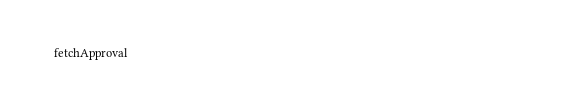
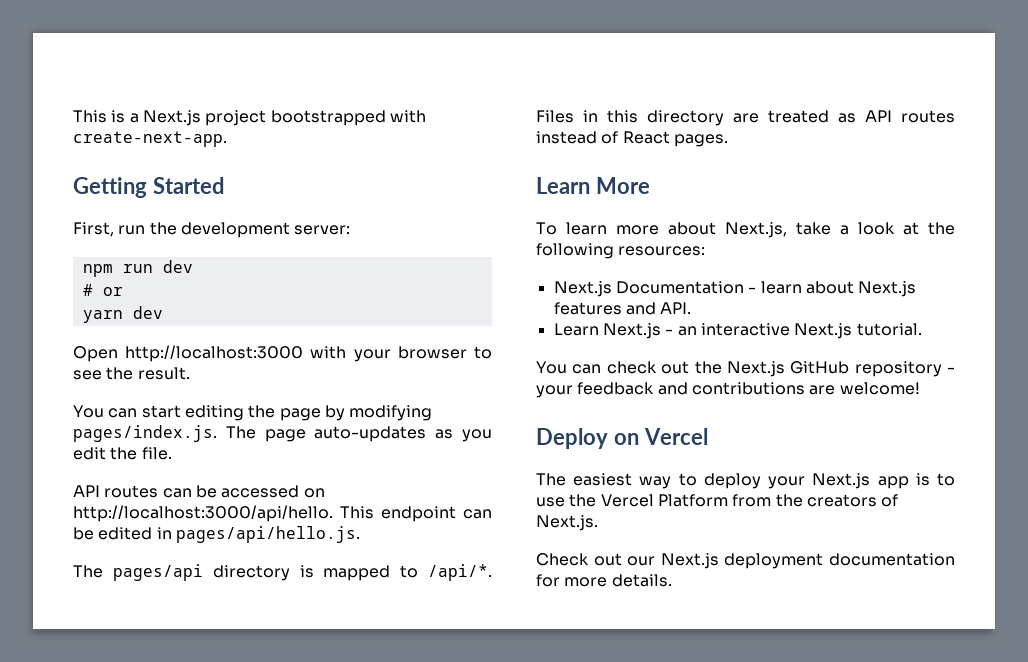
[54,48,128,60] fetchApproval -> [73,110,426,126] [73,131,227,147] [73,177,224,198] [73,222,351,238] [82,260,193,277] [82,284,123,296] [82,306,163,323] [73,345,492,362] [73,367,190,380] [73,405,433,421] [73,425,492,442] [73,447,172,460] [73,485,325,498] [73,505,492,522] [73,526,360,543] [73,564,492,581] [536,110,955,126] [536,131,728,147] [536,177,650,194] [536,222,955,238] [536,243,706,259] [553,281,917,297] [553,302,692,315] [553,323,922,339] [536,361,955,377] [536,382,920,398] [536,428,708,449] [536,473,955,489] [536,494,899,507] [536,515,598,531] [536,553,955,569] [536,574,672,587] This is a Next.js project bootstrapped with create-next-app. // Getting Started // First, run the development server: // npm run dev // # or // yarn dev // Open http://localhost:3000 with your browser to see the result. // You can start editing the page by modifying pages/index.js. The page auto-updates as you edit the file. // API routes can be accessed on http://localhost:3000/api/hello. This endpoint can be edited in pages/api/hello.js. // The pages/api directory is mapped to /api/*. Files in this directory are treated as API routes instead of React pages. // Learn More // To learn more about Next.js, take a look at the following resources: // Next.js Documentation - learn about Next.js features and API. // Learn Next.js - an interactive Next.js tutorial. // You can check out the Next.js GitHub repository - your feedback and contributions are welcome! // Deploy on Vercel // The easiest way to deploy your Next.js app is to use the Vercel Platform from the creators of Next.js. // Check out our Next.js deployment documentation for more details.

